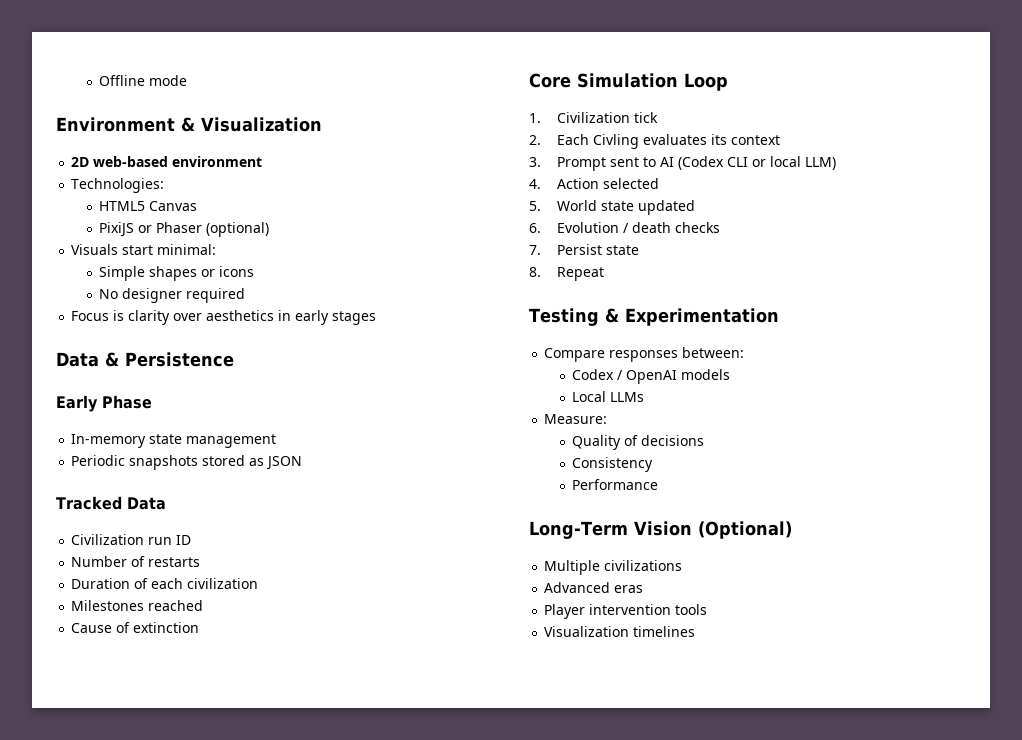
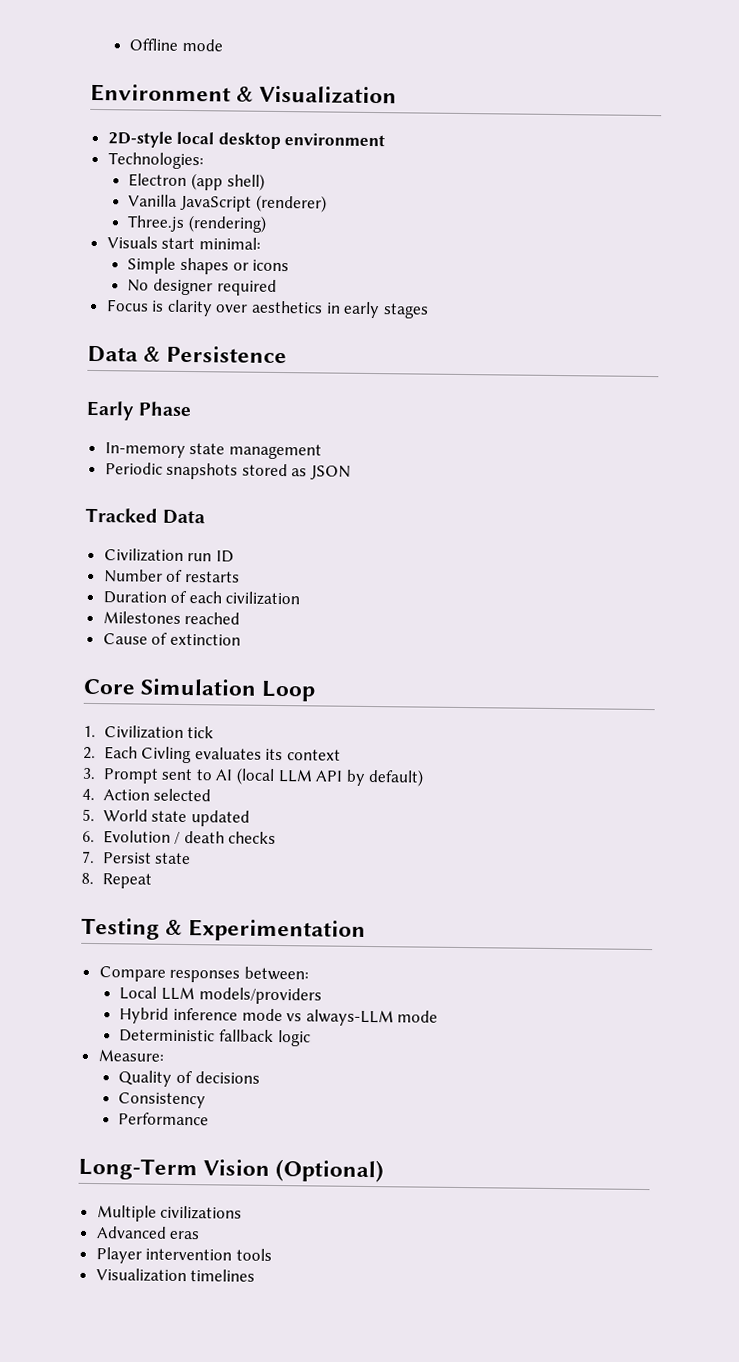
[71,156,169,167] 2D web-based -> [107,131,281,150] 2D-style local desktop
[99,201,198,211] [99,222,270,237] HTML5 Canvas // PixiJS or Phaser (optional) -> [128,173,265,191] [128,194,327,213] [127,215,267,233] Electron (app shell) // Vanilla JavaScript (renderer) // Three.js (rendering)
[677,156,836,170] (Codex CLI or local LLM) -> [236,767,425,787] (local LLM API by default)
[572,369,731,384] [572,391,645,402] Codex / OpenAI models // Local LLMs -> [119,986,322,1005] [119,1007,439,1027] [119,1029,311,1047] Local LLM models/providers // Hybrid inference mode vs always-LLM mode // Deterministic fallback logic

